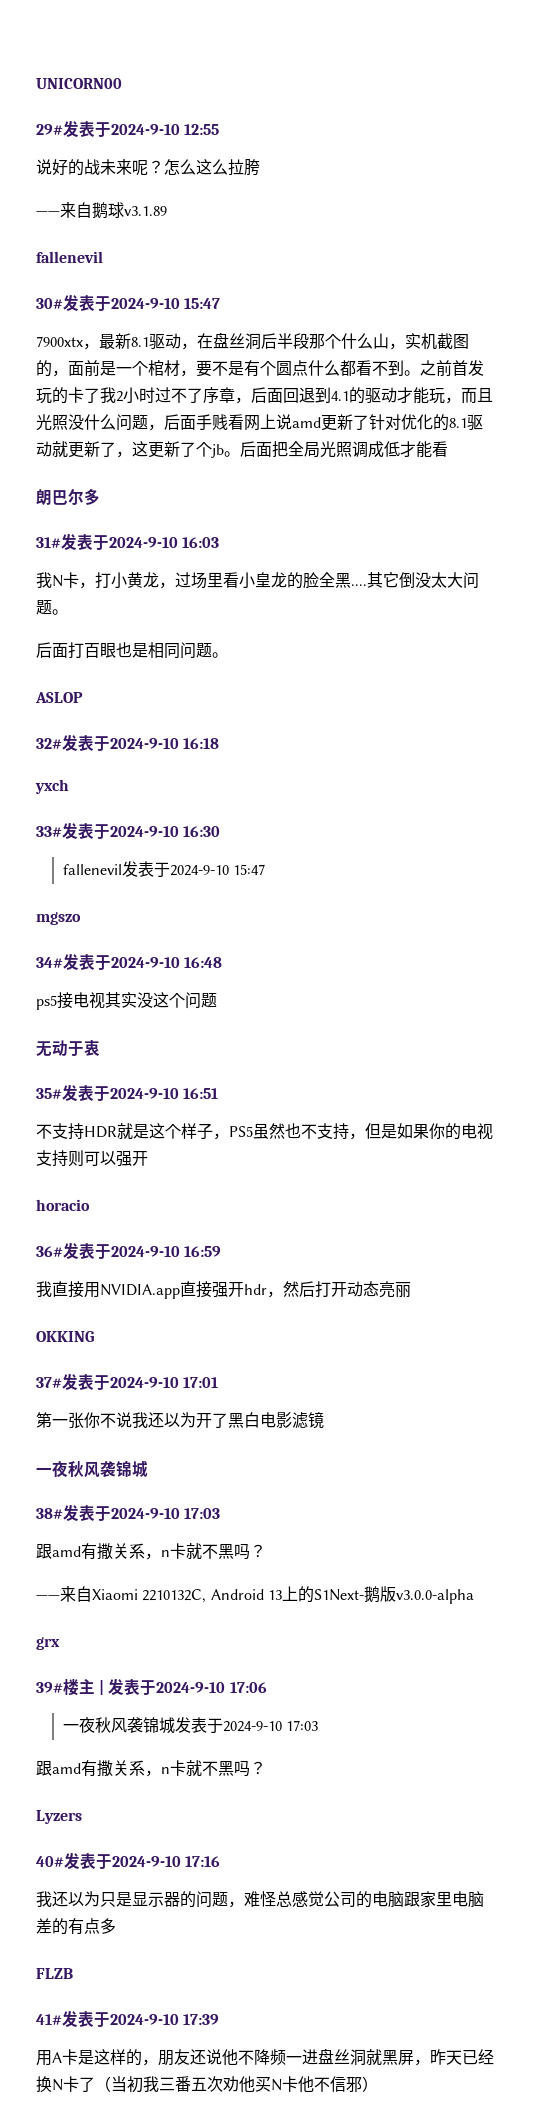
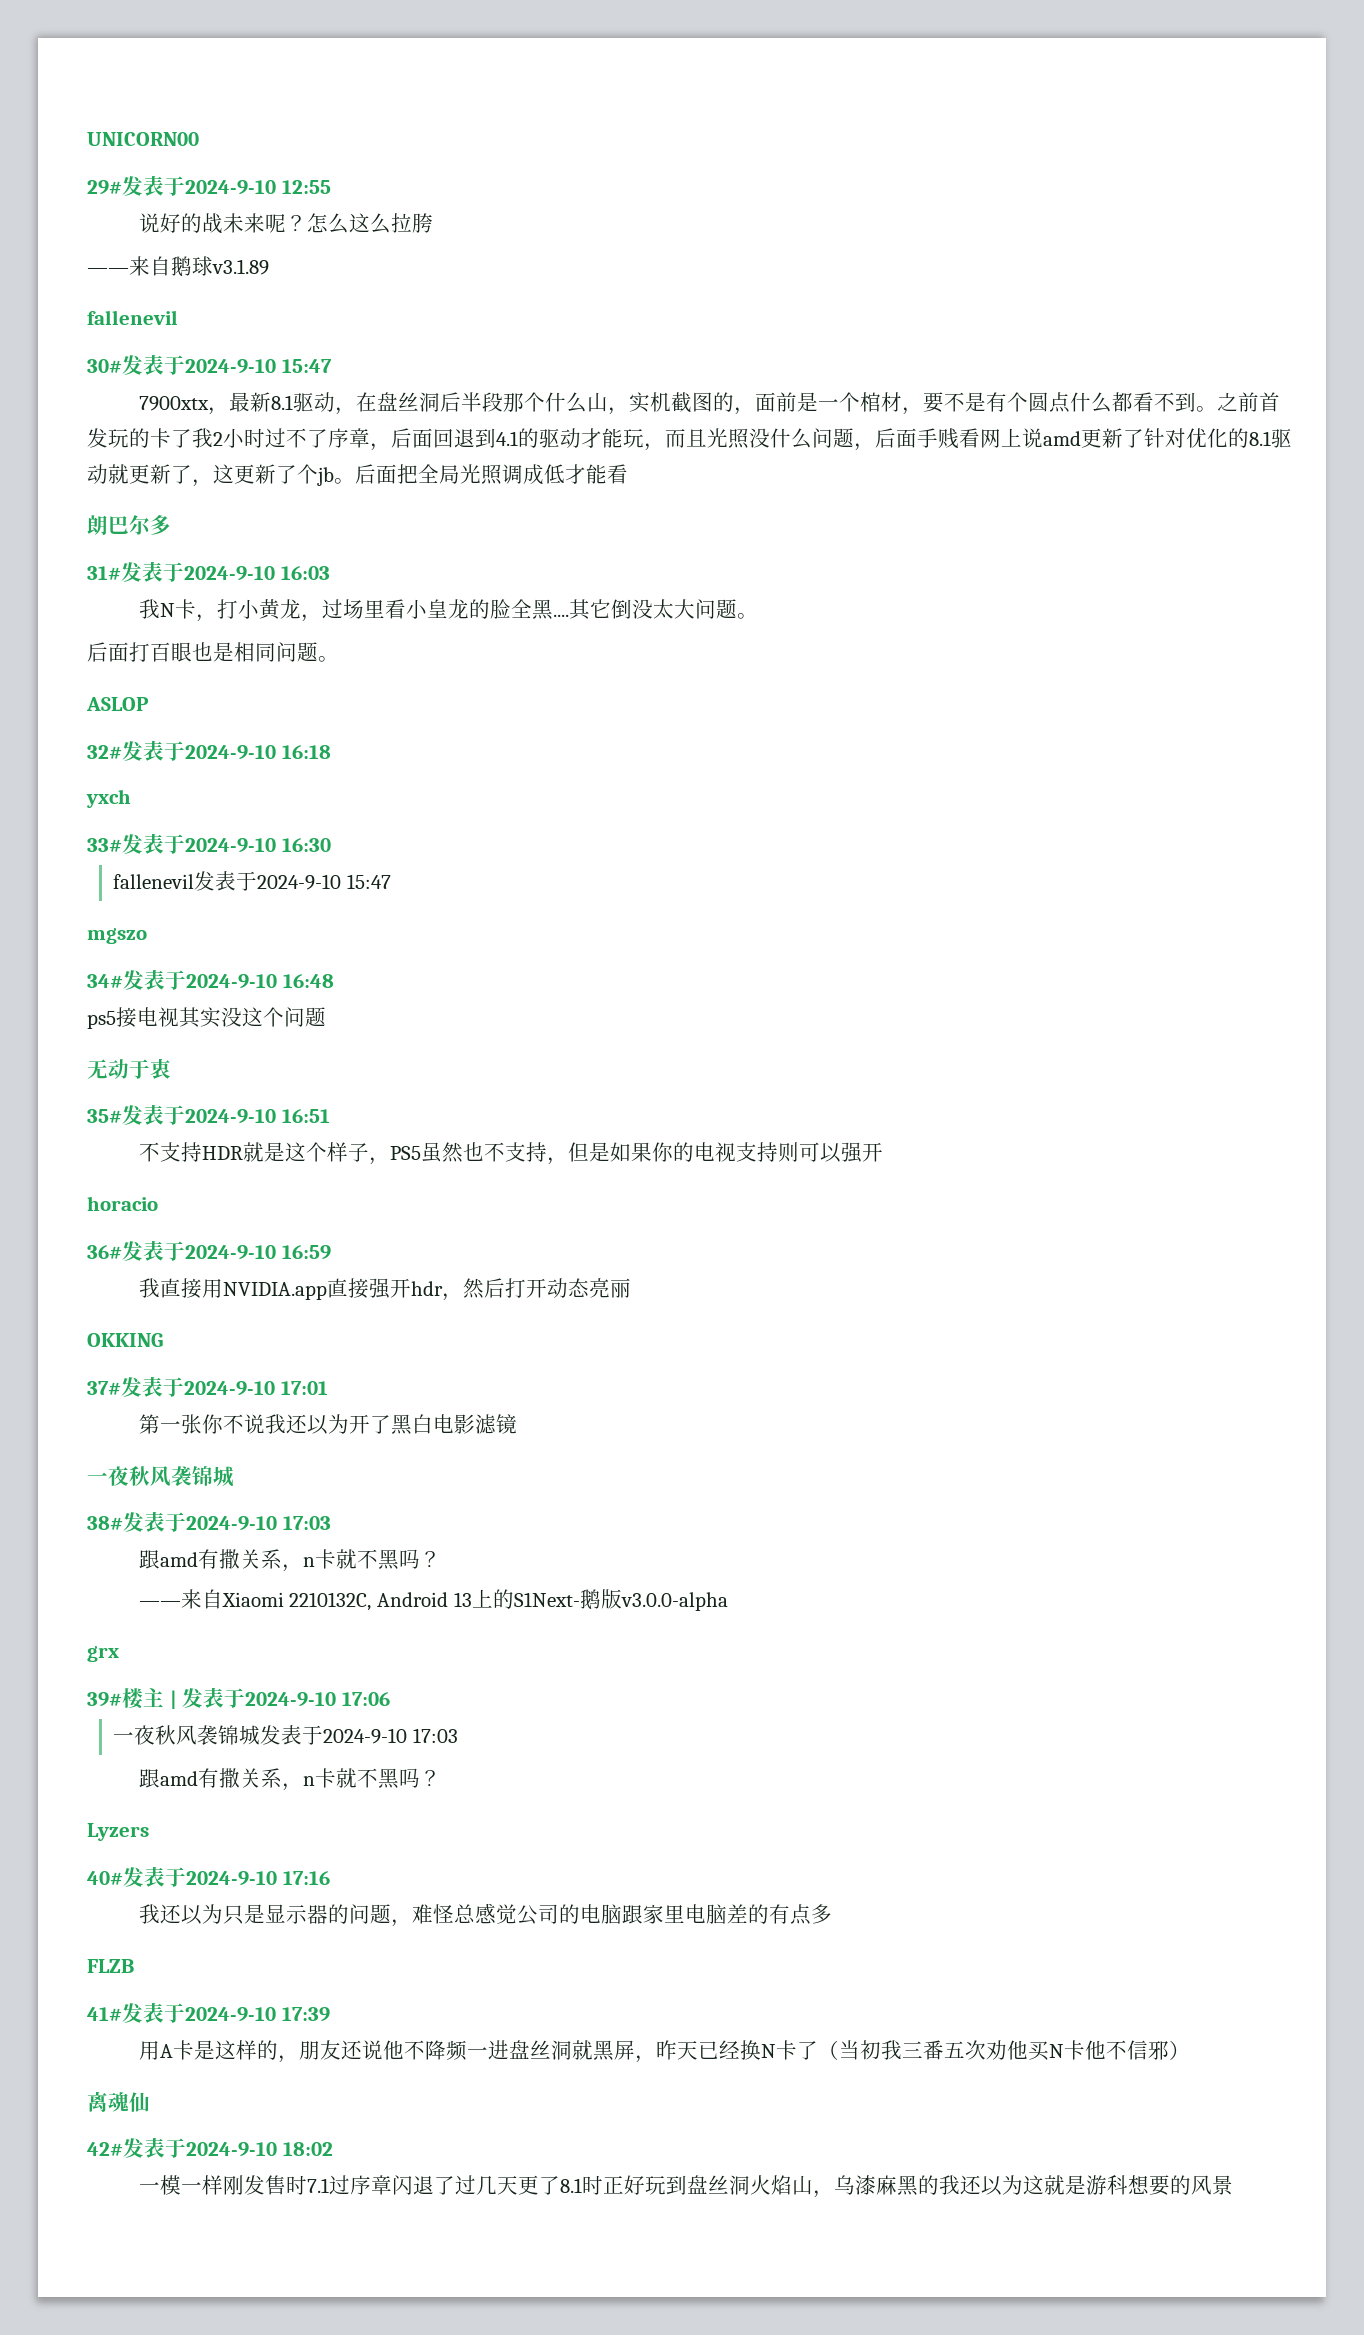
(378, 2084) none -> [87,2091,150,2112] [87,2137,333,2158] [138,2175,1233,2198] // 离魂仙 // 42#发表于2024-9-10 18:02 // 一模一样刚发售时7.1过序章闪退了过几天更了8.1时正好玩到盘丝洞火焰山，乌漆麻黑的我还以为这就是游科想要的风景

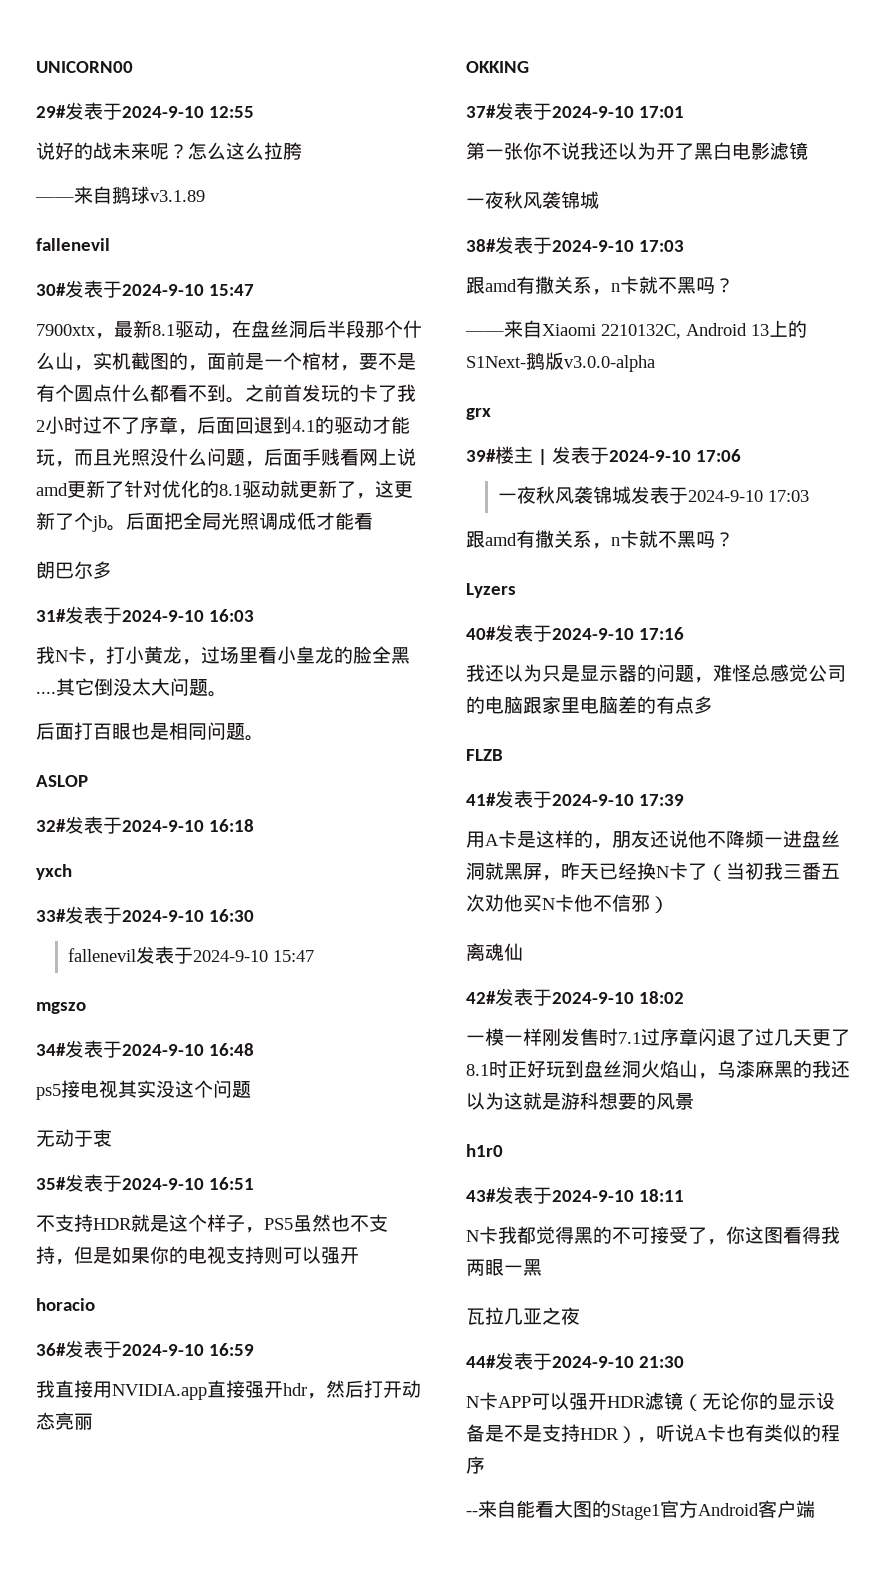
(1233, 2185) none -> [466,1144,503,1157] [466,1186,684,1204] [466,1226,840,1245] [466,1259,542,1276] [466,1307,580,1325] [466,1352,684,1370] [466,1392,835,1411] [466,1424,840,1443] [466,1456,485,1474] [466,1500,815,1520] // h1r0 // 43#发表于2024-9-10 18:11 // N卡我都觉得黑的不可接受了，你这图看得我两眼一黑 // 瓦拉几亚之夜 // 44#发表于2024-9-10 21:30 // N卡APP可以强开HDR滤镜（无论你的显示设备是不是支持HDR），听说A卡也有类似的程序 // --来自能看大图的Stage1官方Android客户端

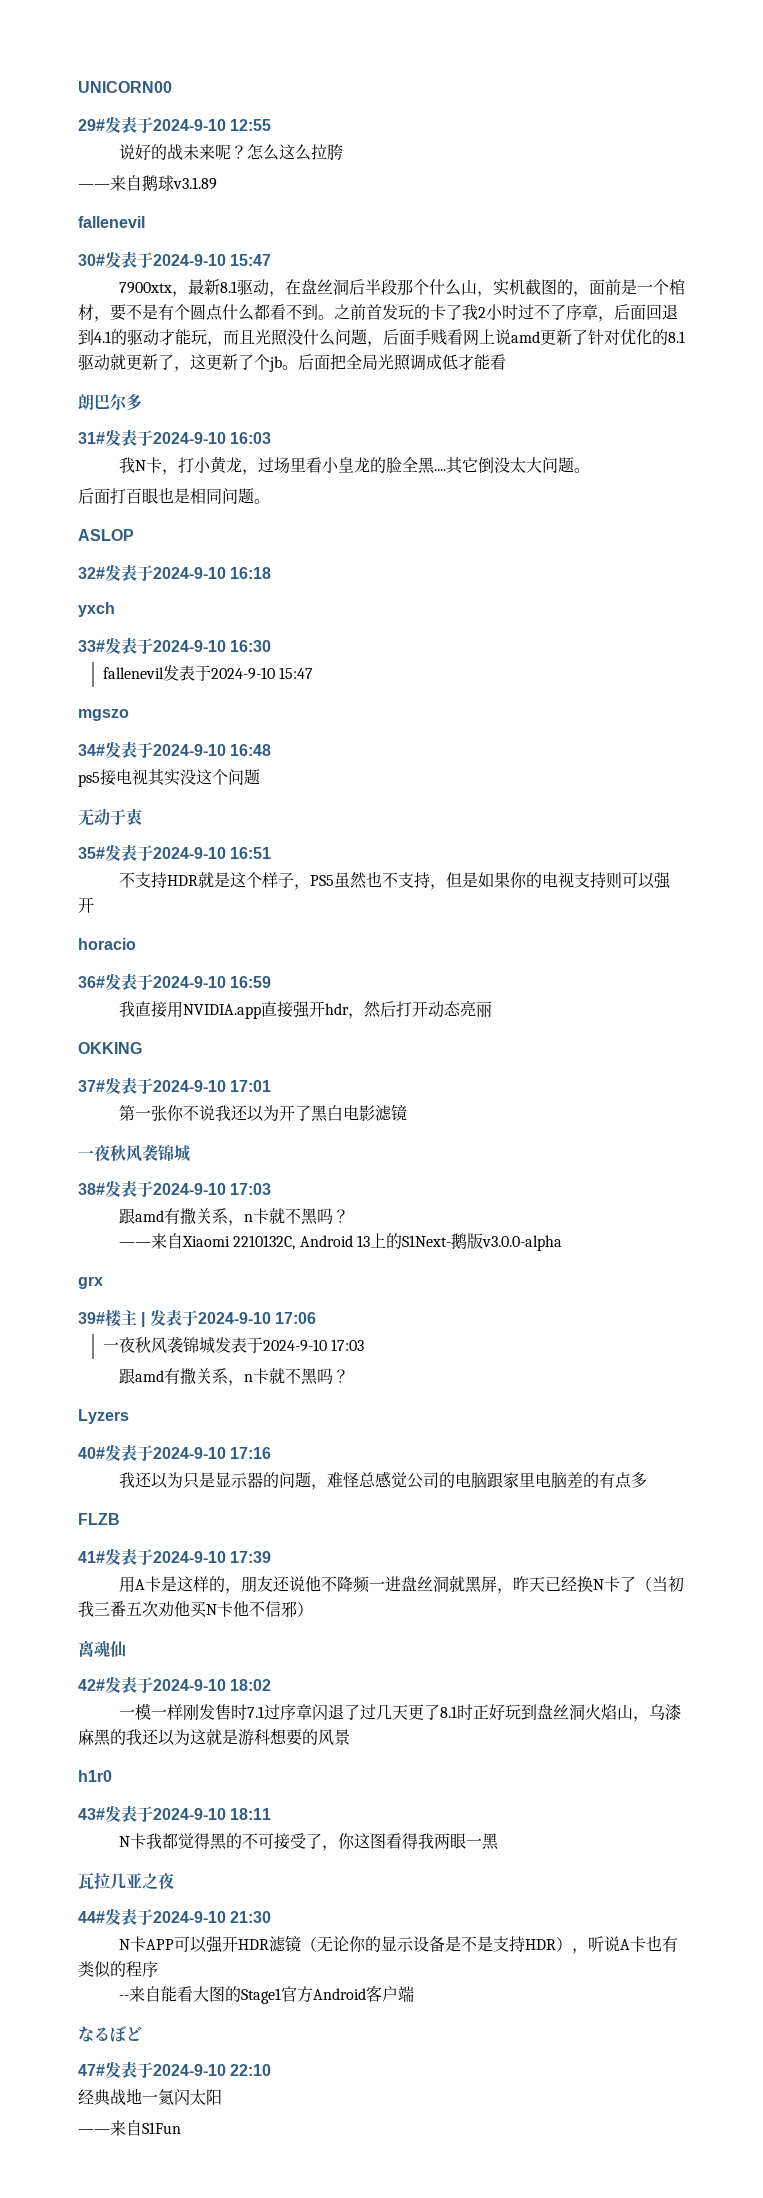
(815, 1509) none -> [78,2025,142,2042] [78,2061,272,2078] [78,2088,222,2106] [78,2120,181,2136] // なるぼど // 47#发表于2024-9-10 22:10 // 经典战地一氦闪太阳 // ——来自S1Fun

